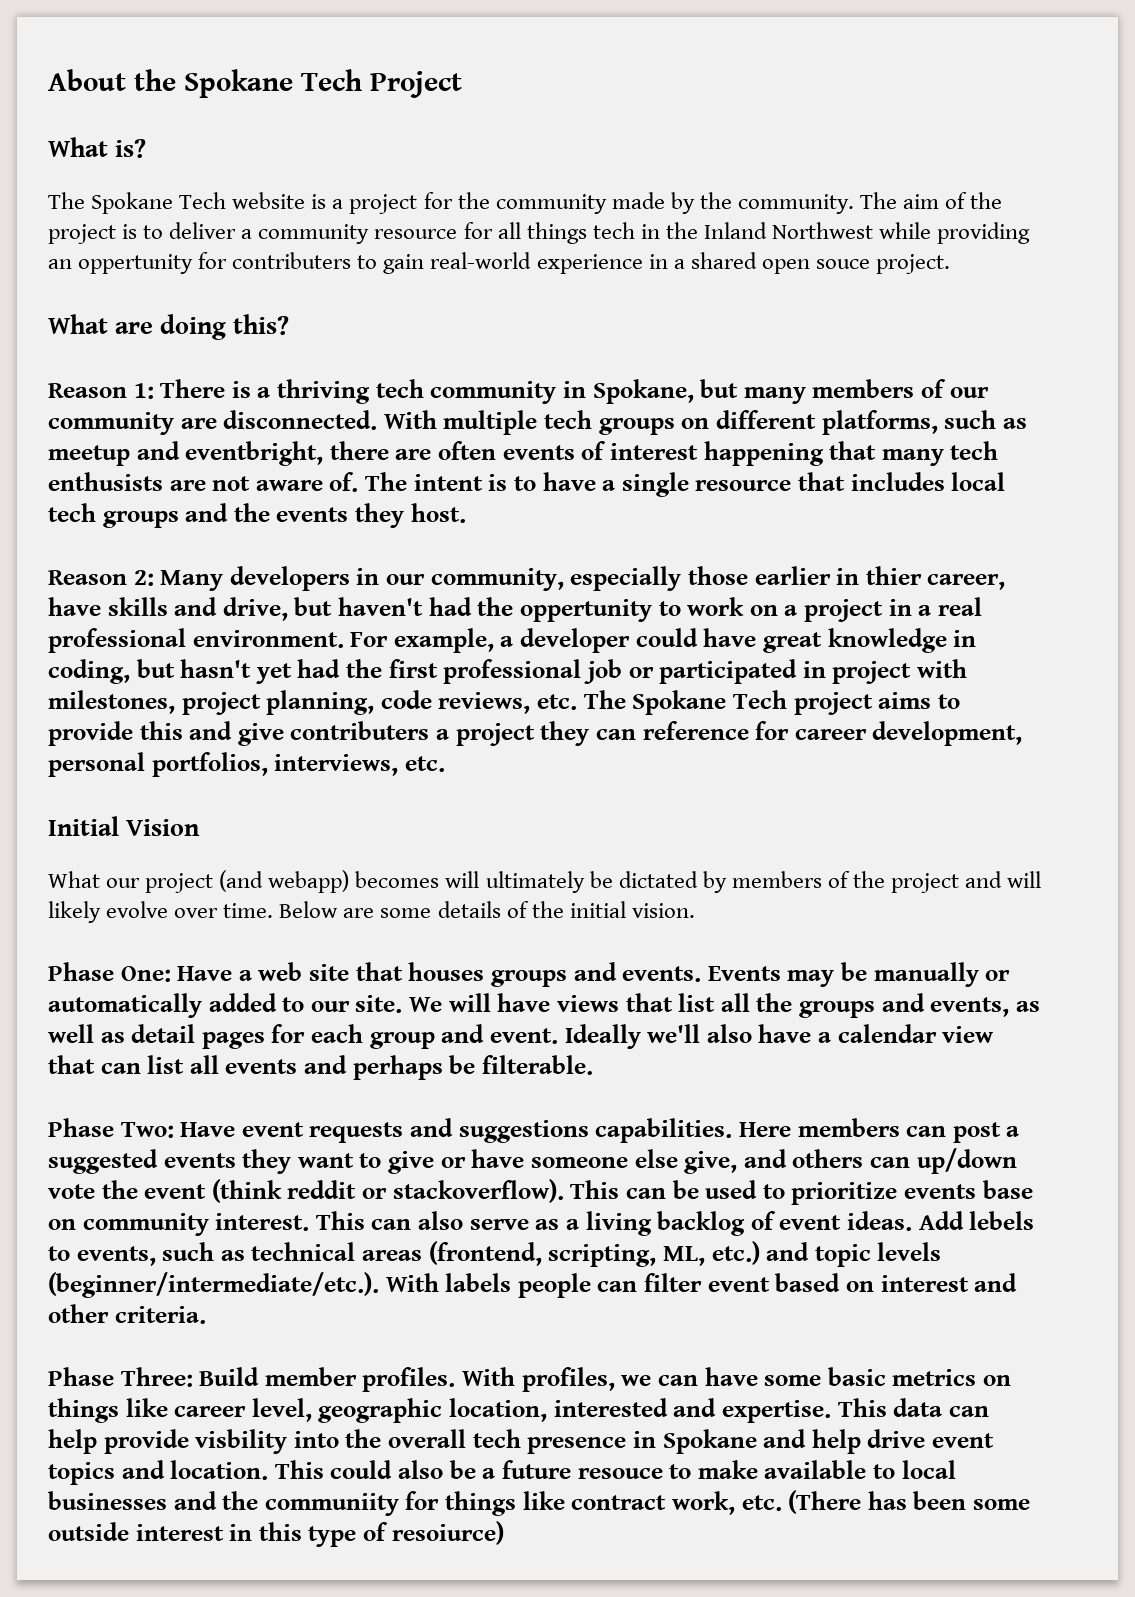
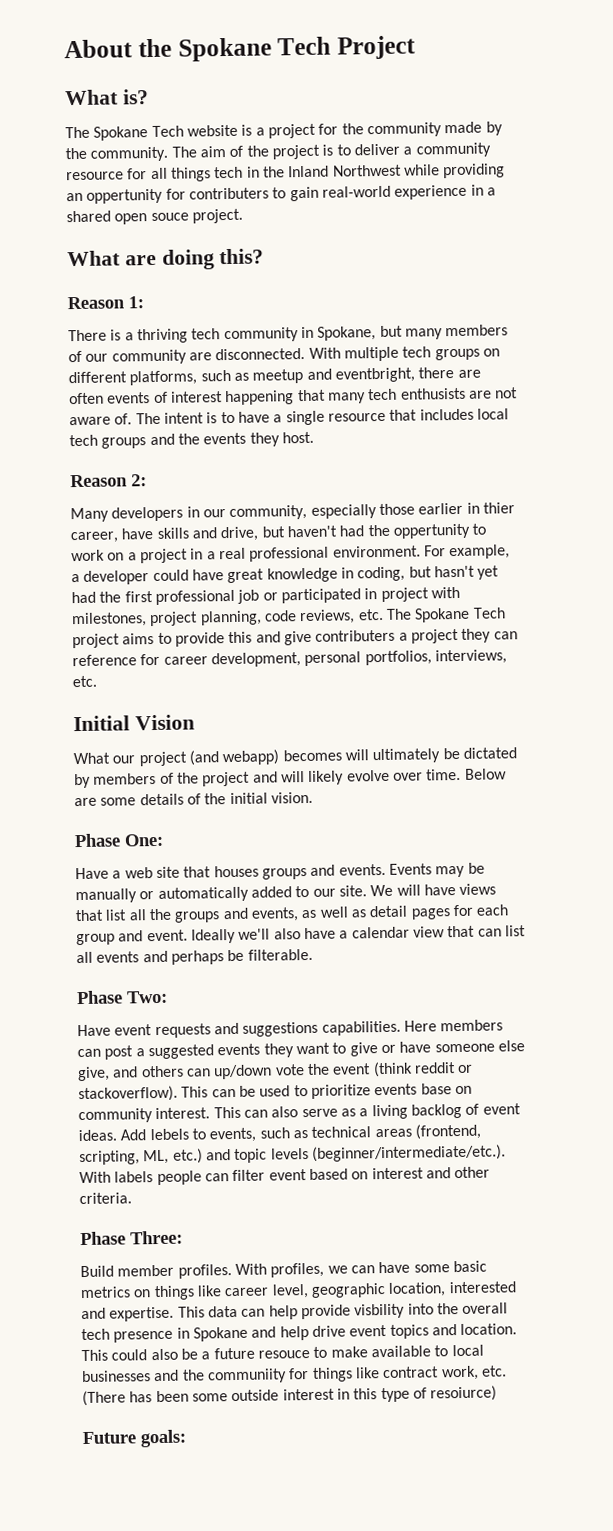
(154, 391) none -> (144, 302) //
(154, 578) none -> (147, 480) //
(171, 974) none -> (164, 840) //
(174, 1130) none -> (168, 997) //
(193, 1377) none -> (183, 1237) //
(504, 1533) none -> [82,1429,187,1448] // Future goals:

